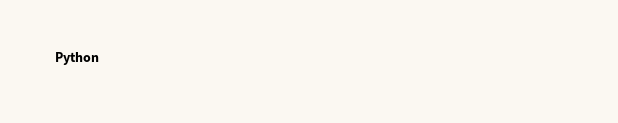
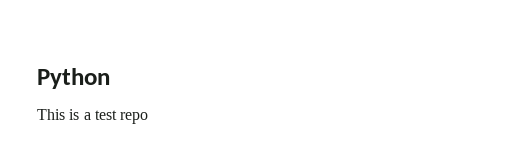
(99, 58) none -> [37,109,149,124] // This is a test repo

